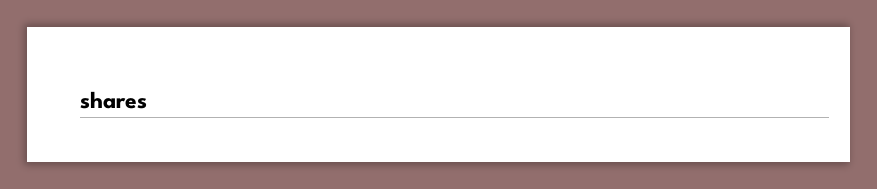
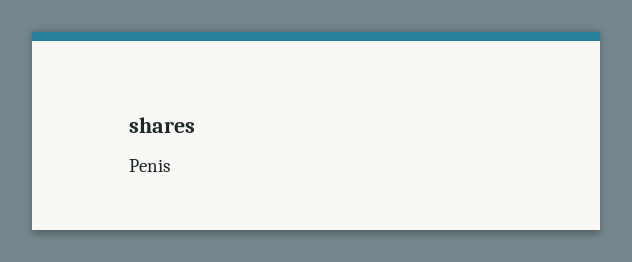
(147, 100) none -> [129,159,170,172] // Penis

